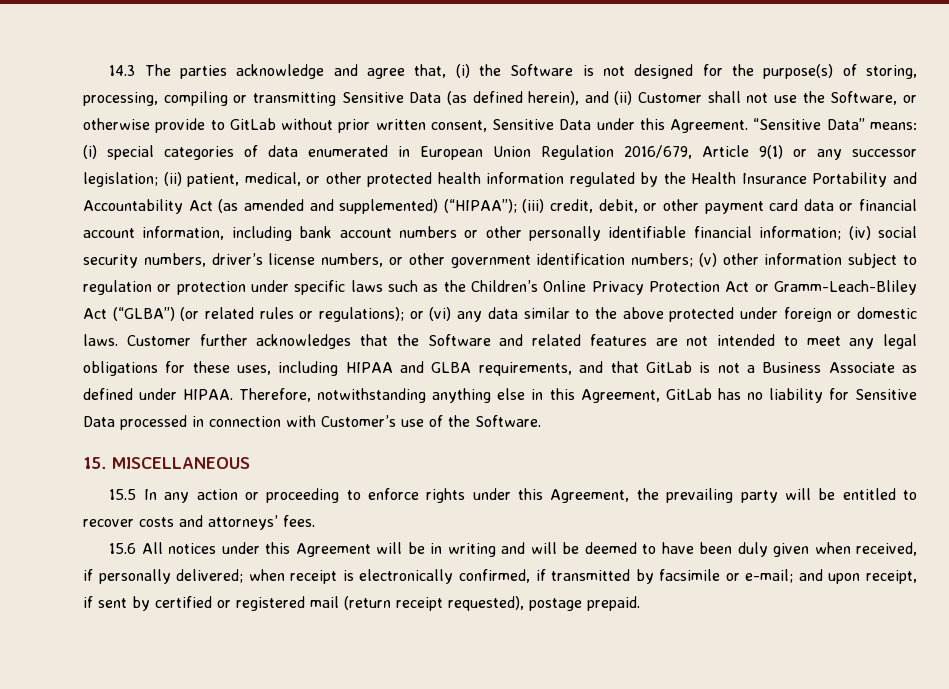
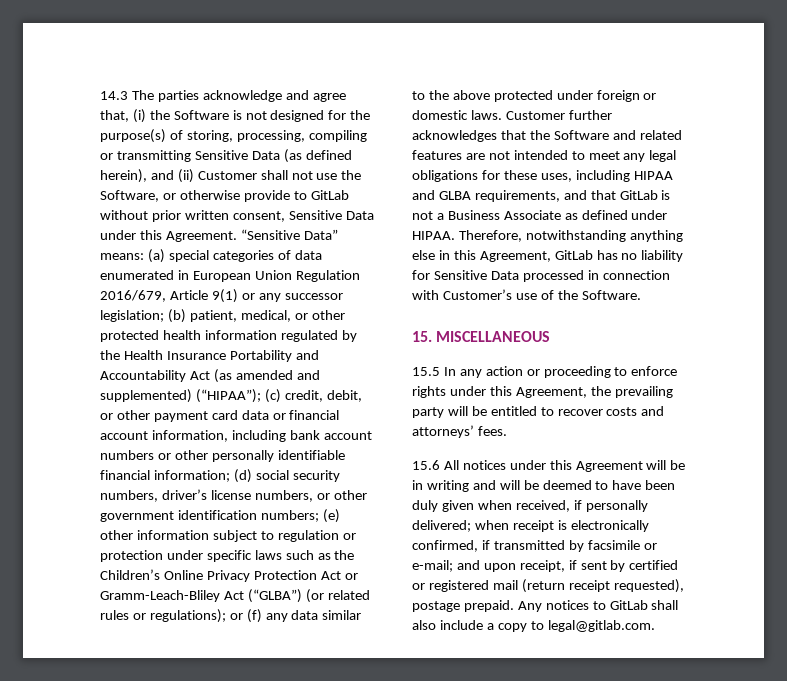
[83,145,97,159] (i) -> [147,249,165,263] (a)
[163,172,182,186] (ii) -> [167,309,186,323] (b)
[522,199,545,213] (iii) -> [264,389,281,403] (c)
[848,226,871,240] (iv) -> [233,469,252,483] (d)
[698,253,717,267] (v) -> [322,509,340,523] (e)
[429,307,452,321] (vi) -> [246,609,262,623] (f)
(640, 603) none -> [517,600,679,612] [412,620,655,632] Any notices to GitLab shall also include a copy to legal@gitlab.com.

